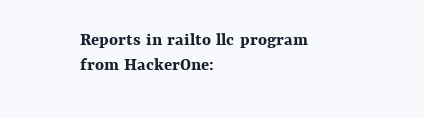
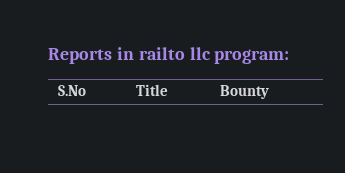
[239,37,308,48] [80,58,215,70] program from HackerOne: -> [214,49,290,64] [58,85,87,96] [136,84,169,96] [220,85,270,99] program: // S.No | Title | Bounty

